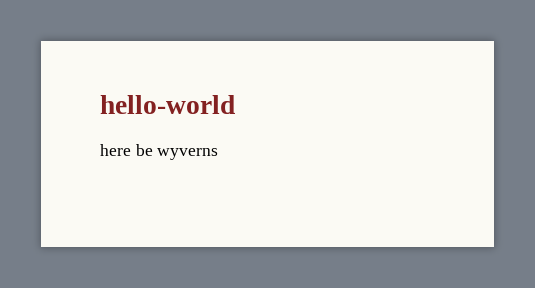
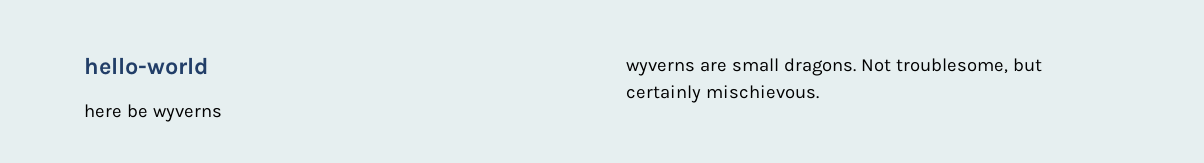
(219, 154) none -> [626,58,1042,76] [626,85,819,103] // wyverns are small dragons. Not troublesome, but certainly mischievous.

